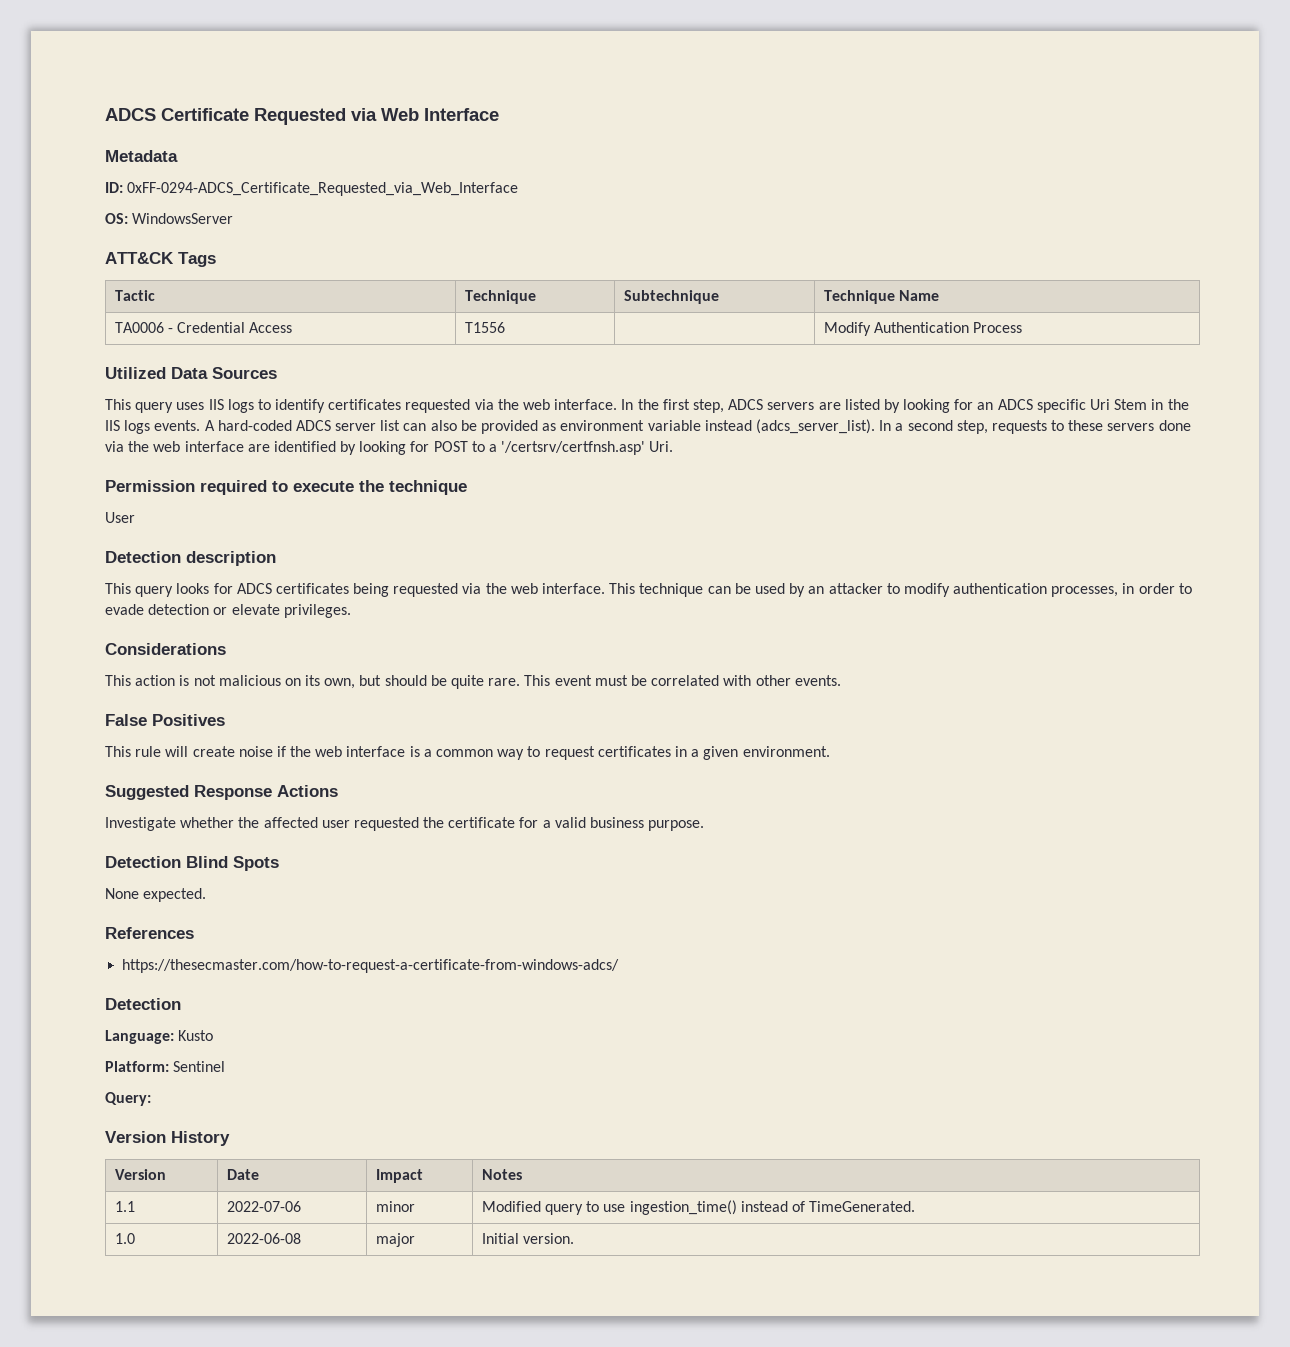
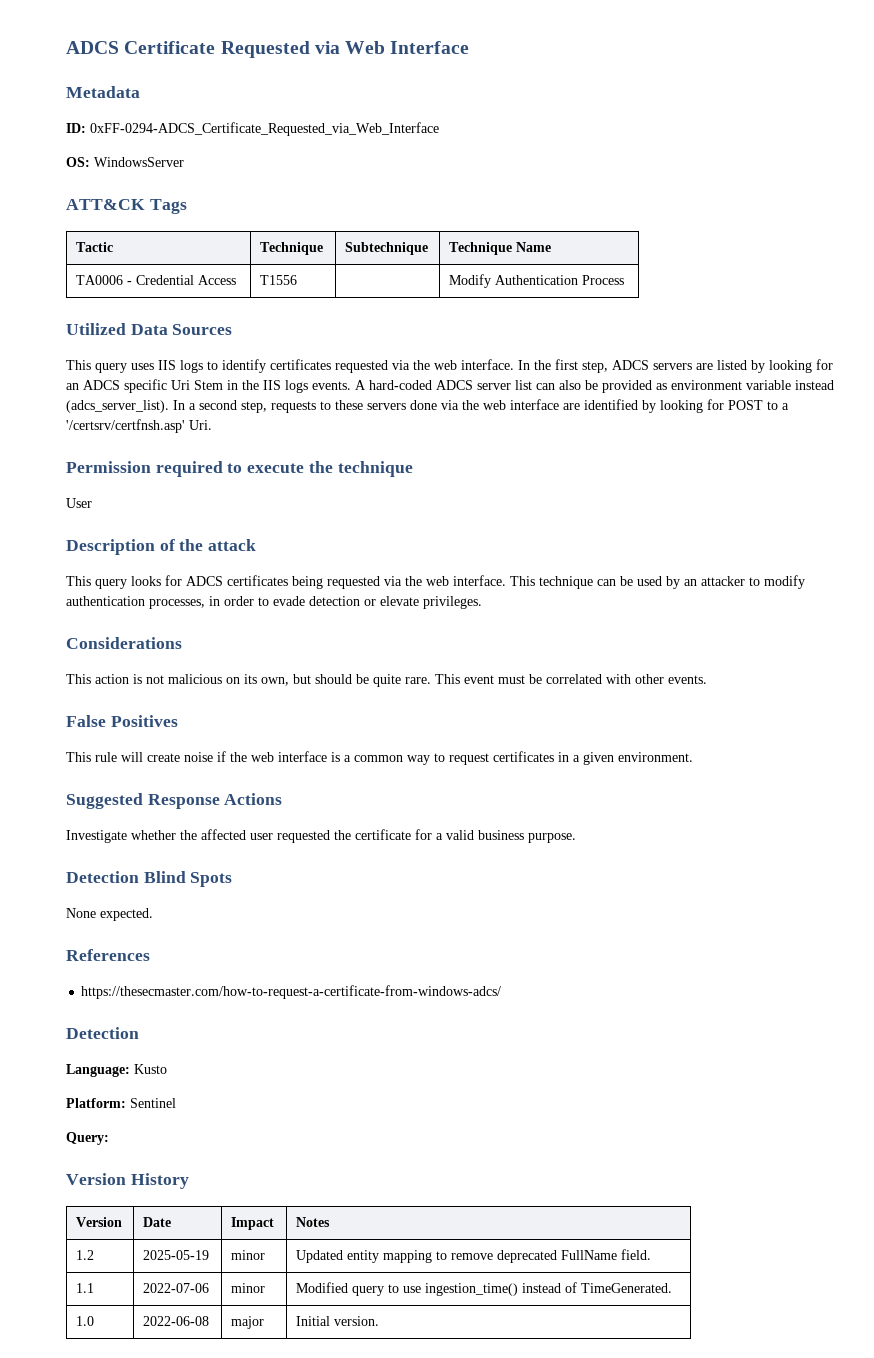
[105,551,276,566] Detection description -> [66,539,257,555] Description of the attack
(522, 1174) none -> [76,1250,95,1260] [143,1250,210,1260] [231,1250,266,1260] [296,1249,652,1263] // 1.2 | 2025-05-19 | minor | Updated entity mapping to remove deprecated FullName field.

